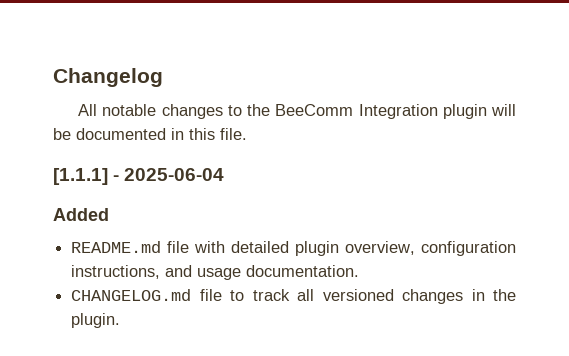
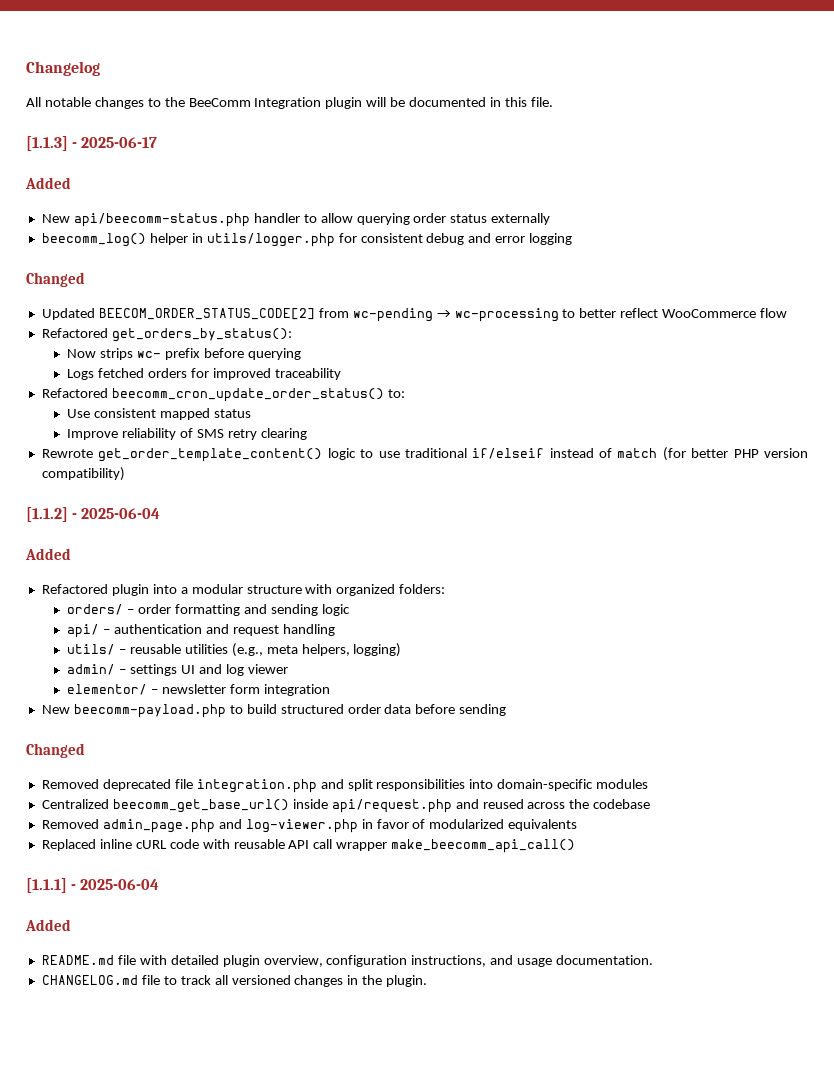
(247, 134) none -> [26,136,158,151] [25,177,71,189] [41,213,551,227] [41,233,573,247] [26,272,85,287] [41,308,788,322] [41,328,292,342] [67,348,301,360] [67,368,341,380] [41,388,405,402] [67,408,251,420] [67,428,307,440] [41,447,809,462] [41,467,125,481] [26,507,161,522] [25,548,71,560] [41,584,446,596] [67,604,350,616] [67,624,335,638] [67,643,402,657] [67,664,288,676] [67,684,330,696] [41,704,507,718] [26,743,85,758] [41,779,649,793] [41,799,651,813] [41,819,578,833] [41,839,576,853] // [1.1.3] - 2025-06-17 // Added // New api/beecomm-status.php handler to allow querying order status externally // beecomm_log() helper in utils/logger.php for consistent debug and error logging // Changed // Updated BEECOM_ORDER_STATUS_CODE[2] from wc-pending → wc-processing to better reflect WooCommerce flow // Refactored get_orders_by_status(): // Now strips wc- prefix before querying // Logs fetched orders for improved traceability // Refactored beecomm_cron_update_order_status() to: // Use consistent mapped status // Improve reliability of SMS retry clearing // Rewrote get_order_template_content() logic to use traditional if/elseif instead of match (for better PHP version compatibility) // [1.1.2] - 2025-06-04 // Added // Refactored plugin into a modular structure with organized folders: // orders/ – order formatting and sending logic // api/ – authentication and request handling // utils/ – reusable utilities (e.g., meta helpers, logging) // admin/ – settings UI and log viewer // elementor/ – newsletter form integration // New beecomm-payload.php to build structured order data before sending // Changed // Removed deprecated file integration.php and split responsibilities into domain-specific modules // Centralized beecomm_get_base_url() inside api/request.php and reused across the codebase // Removed admin_page.php and log-viewer.php in favor of modularized equivalents // Replaced inline cURL code with reusable API call wrapper make_beecomm_api_call()

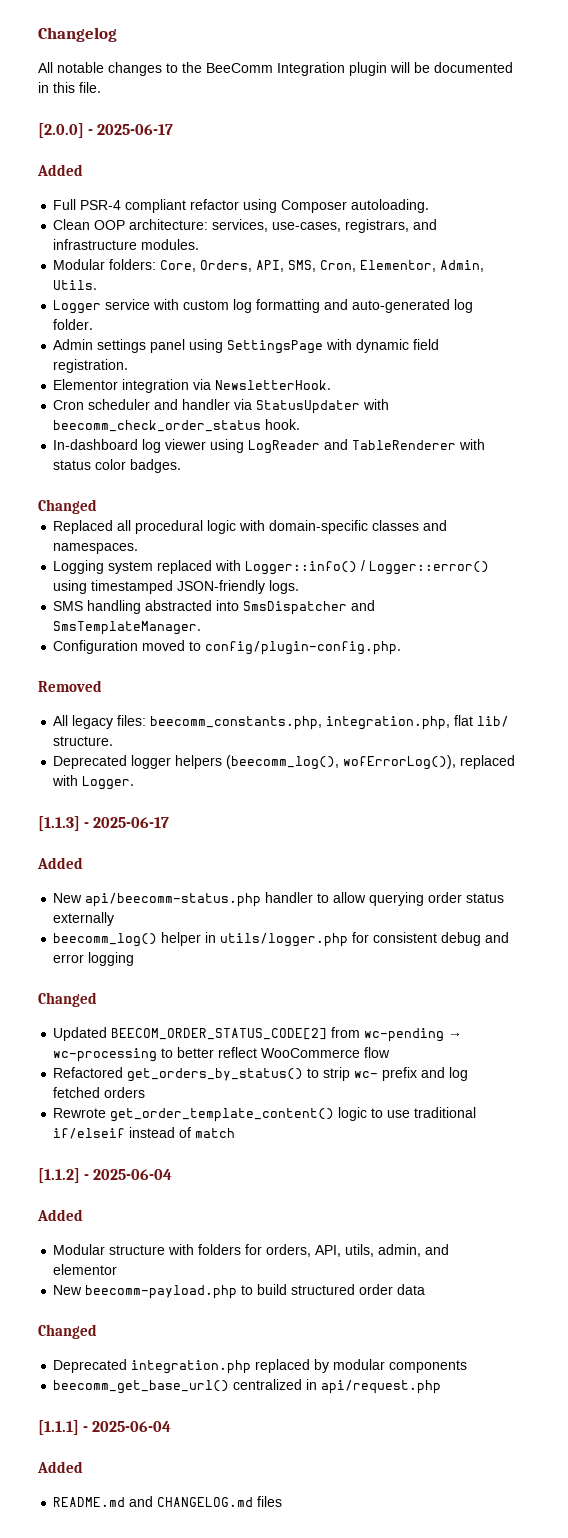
(553, 102) none -> [38,123,174,138] [37,164,83,176] [53,199,430,213] [53,219,438,233] [53,239,200,250] [53,259,485,272] [53,280,98,290] [53,299,474,314] [53,319,94,330] [53,339,440,354] [53,359,129,373] [53,379,332,393] [53,399,390,414] [53,419,301,432] [53,439,486,454] [53,459,182,473] [38,499,97,514] [53,520,448,534] [53,543,139,554] [53,560,490,575] [53,580,300,594] [53,600,376,615] [53,621,202,635] [53,640,402,655] [38,680,102,692] [53,715,510,730] [53,736,114,746] [53,755,516,770] [52,775,135,790] // [2.0.0] - 2025-06-17 // Added // Full PSR-4 compliant refactor using Composer autoloading. // Clean OOP architecture: services, use-cases, registrars, and infrastructure modules. // Modular folders: Core, Orders, API, SMS, Cron, Elementor, Admin, Utils. // Logger service with custom log formatting and auto-generated log folder. // Admin settings panel using SettingsPage with dynamic field registration. // Elementor integration via NewsletterHook. // Cron scheduler and handler via StatusUpdater with beecomm_check_order_status hook. // In-dashboard log viewer using LogReader and TableRenderer with status color badges. // Changed // Replaced all procedural logic with domain-specific classes and namespaces. // Logging system replaced with Logger::info() / Logger::error() using timestamped JSON-friendly logs. // SMS handling abstracted into SmsDispatcher and SmsTemplateManager. // Configuration moved to config/plugin-config.php. // Removed // All legacy files: beecomm_constants.php, integration.php, flat lib/ structure. // Deprecated logger helpers (beecomm_log(), wofErrorLog()), replaced with Logger.
[111,328,292,342] [67,348,301,360] [67,368,341,380] [41,388,405,402] [67,408,251,420] [67,428,307,440] get_orders_by_status(): // Now strips wc- prefix before querying // Logs fetched orders for improved traceability // Refactored beecomm_cron_update_order_status() to: // Use consistent mapped status // Improve reliability of SMS retry clearing -> [127,1067,469,1082] [53,1087,146,1098] get_orders_by_status() to strip wc- prefix and log fetched orders
[662,447,809,461] [41,467,125,481] (for better PHP version compatibility) -> (236, 1133) none
[41,584,446,596] [67,604,350,616] [67,624,335,638] [67,643,402,657] [67,664,288,676] [67,684,330,696] Refactored plugin into a modular structure with organized folders: // orders/ – order formatting and sending logic // api/ – authentication and request handling // utils/ – reusable utilities (e.g., meta helpers, logging) // admin/ – settings UI and log viewer // elementor/ – newsletter form integration -> [53,1244,450,1257] [53,1264,118,1275] Modular structure with folders for orders, API, utils, admin, and elementor
[415,704,507,716] [26,743,85,758] [41,779,649,793] [41,799,651,813] [41,819,578,833] [41,839,576,853] before sending // Changed // Removed deprecated file integration.php and split responsibilities into domain-specific modules // Centralized beecomm_get_base_url() inside api/request.php and reused across the codebase // Removed admin_page.php and log-viewer.php in favor of modularized equivalents // Replaced inline cURL code with reusable API call wrapper make_beecomm_api_call() -> [38,1324,97,1339] [53,1359,468,1374] [53,1379,442,1394] // Changed // Deprecated integration.php replaced by modular components // beecomm_get_base_url() centralized in api/request.php
[117,955,654,967] [41,975,428,987] file with detailed plugin overview, configuration instructions, and usage documentation. // CHANGELOG.md file to track all versioned changes in the plugin. -> [129,1496,283,1507] and CHANGELOG.md files

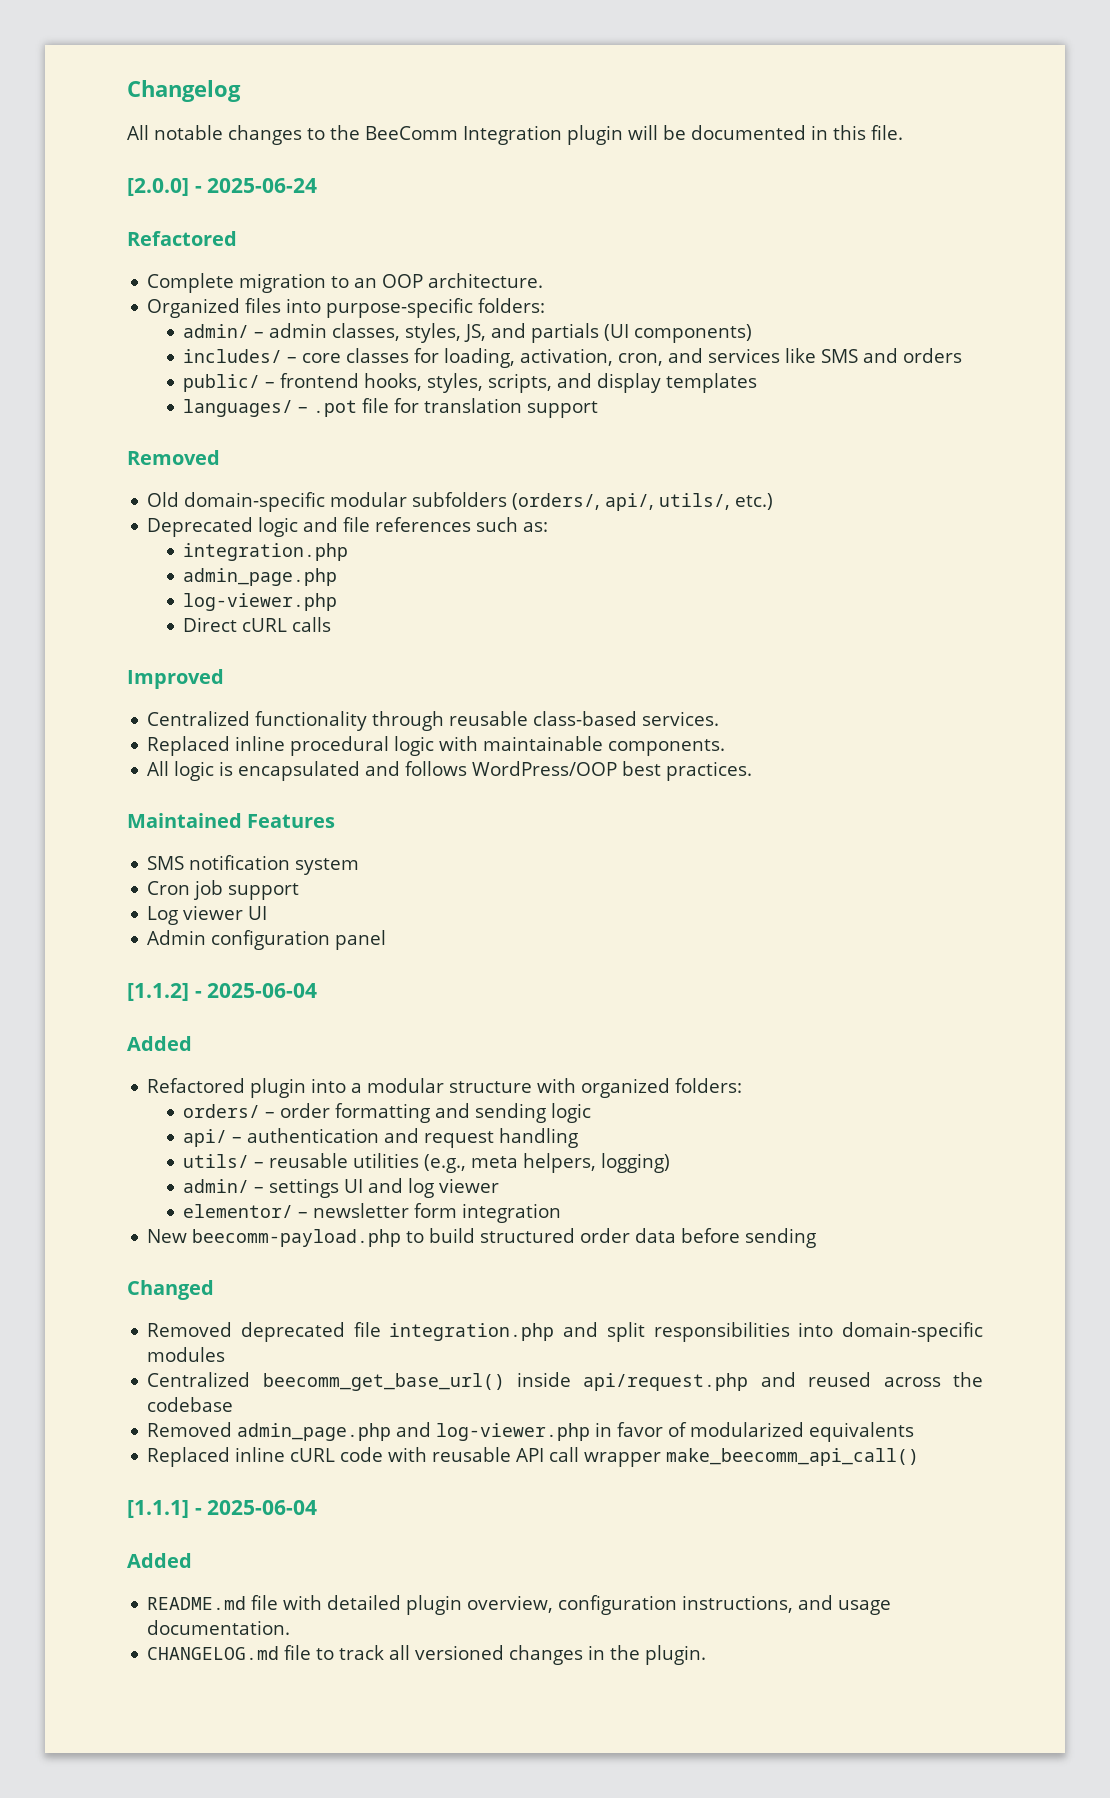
[97,124,174,135] [37,164,83,176] [53,199,430,213] [53,219,438,233] [53,239,200,250] [53,259,485,272] [53,280,98,290] [53,299,474,314] [53,319,94,330] [53,339,440,354] [53,359,129,373] [53,379,332,393] [53,399,390,414] [53,419,301,432] [53,439,486,454] [53,459,182,473] [38,499,97,514] [53,520,132,534] 2025-06-17 // Added // Full PSR-4 compliant refactor using Composer autoloading. // Clean OOP architecture: services, use-cases, registrars, and infrastructure modules. // Modular folders: Core, Orders, API, SMS, Cron, Elementor, Admin, Utils. // Logger service with custom log formatting and auto-generated log folder. // Admin settings panel using SettingsPage with dynamic field registration. // Elementor integration via NewsletterHook. // Cron scheduler and handler via StatusUpdater with beecomm_check_order_status hook. // In-dashboard log viewer using LogReader and TableRenderer with status color badges. // Changed // Replaced all -> [207,178,318,193] [127,231,237,246] [147,273,544,293] [147,298,546,318] [183,323,753,343] [183,348,963,368] [183,373,758,393] [183,398,599,418] [127,450,220,465] [147,492,774,512] [147,517,549,537] [183,543,349,561] [183,568,338,586] [183,593,338,611] [183,617,332,632] [127,669,224,689] [147,711,720,731] [147,736,286,756] 2025-06-24 // Refactored // Complete migration to an OOP architecture. // Organized files into purpose-specific folders: // admin/ – admin classes, styles, JS, and partials (UI components) // includes/ – core classes for loading, activation, cron, and services like SMS and orders // public/ – frontend hooks, styles, scripts, and display templates // languages/ – .pot file for translation support // Removed // Old domain-specific modular subfolders (orders/, api/, utils/, etc.) // Deprecated logic and file references such as: // integration.php // admin_page.php // log-viewer.php // Direct cURL calls // Improved // Centralized functionality through reusable class-based services. // Replaced inline
[269,520,448,534] [53,543,139,554] [53,560,490,575] [53,580,300,594] [53,600,376,615] [53,621,202,635] [53,640,402,655] [38,680,102,692] [53,715,510,730] [53,736,114,746] [53,755,516,770] [52,775,135,790] [38,816,170,831] [37,857,83,869] [53,892,505,907] [53,912,115,926] [53,932,510,947] [53,952,135,966] [38,992,97,1007] [53,1027,463,1042] [53,1047,391,1062] [53,1067,469,1082] [53,1087,146,1098] [53,1107,477,1122] [53,1127,236,1139] [38,1168,173,1183] [37,1209,83,1221] [53,1244,450,1257] [53,1264,118,1275] domain-specific classes and namespaces. // Logging system replaced with Logger::info() / Logger::error() using timestamped JSON-friendly logs. // SMS handling abstracted into SmsDispatcher and SmsTemplateManager. // Configuration moved to config/plugin-config.php. // Removed // All legacy files: beecomm_constants.php, integration.php, flat lib/ structure. // Deprecated logger helpers (beecomm_log(), wofErrorLog()), replaced with Logger. // [1.1.3] - 2025-06-17 // Added // New api/beecomm-status.php handler to allow querying order status externally // beecomm_log() helper in utils/logger.php for consistent debug and error logging // Changed // Updated BEECOM_ORDER_STATUS_CODE[2] from wc-pending → wc-processing to better reflect WooCommerce flow // Refactored get_orders_by_status() to strip wc- prefix and log fetched orders // Rewrote get_order_template_content() logic to use traditional if/elseif instead of match // [1.1.2] - 2025-06-04 // Added // Modular structure with folders for orders, API, utils, admin, and elementor -> [483,736,726,756] [147,761,753,781] [127,813,336,828] [147,855,360,875] [147,880,300,900] [147,905,268,925] [147,930,387,950] [127,983,318,1001] [127,1036,192,1051] [147,1078,743,1098] [183,1103,592,1123] [183,1128,579,1148] [183,1153,671,1173] [183,1178,500,1198] [183,1203,562,1223] maintainable components. // All logic is encapsulated and follows WordPress/OOP best practices. // Maintained Features // SMS notification system // Cron job support // Log viewer UI // Admin configuration panel // [1.1.2] - 2025-06-04 // Added // Refactored plugin into a modular structure with organized folders: // orders/ – order formatting and sending logic // api/ – authentication and request handling // utils/ – reusable utilities (e.g., meta helpers, logging) // admin/ – settings UI and log viewer // elementor/ – newsletter form integration
[38,1324,97,1339] [53,1359,468,1374] [53,1379,442,1394] // Changed // Deprecated integration.php replaced by modular components // beecomm_get_base_url() centralized in api/request.php -> [681,1228,817,1248] [127,1280,214,1300] [147,1322,983,1342] [147,1347,226,1362] [147,1372,983,1391] [147,1397,234,1412] [147,1422,915,1442] [147,1447,920,1467] before sending // Changed // Removed deprecated file integration.php and split responsibilities into domain-specific modules // Centralized beecomm_get_base_url() inside api/request.php and reused across the codebase // Removed admin_page.php and log-viewer.php in favor of modularized equivalents // Replaced inline cURL code with reusable API call wrapper make_beecomm_api_call()
[129,1496,283,1507] and CHANGELOG.md files -> [251,1595,892,1615] [147,1620,291,1635] [147,1645,707,1665] file with detailed plugin overview, configuration instructions, and usage documentation. // CHANGELOG.md file to track all versioned changes in the plugin.

